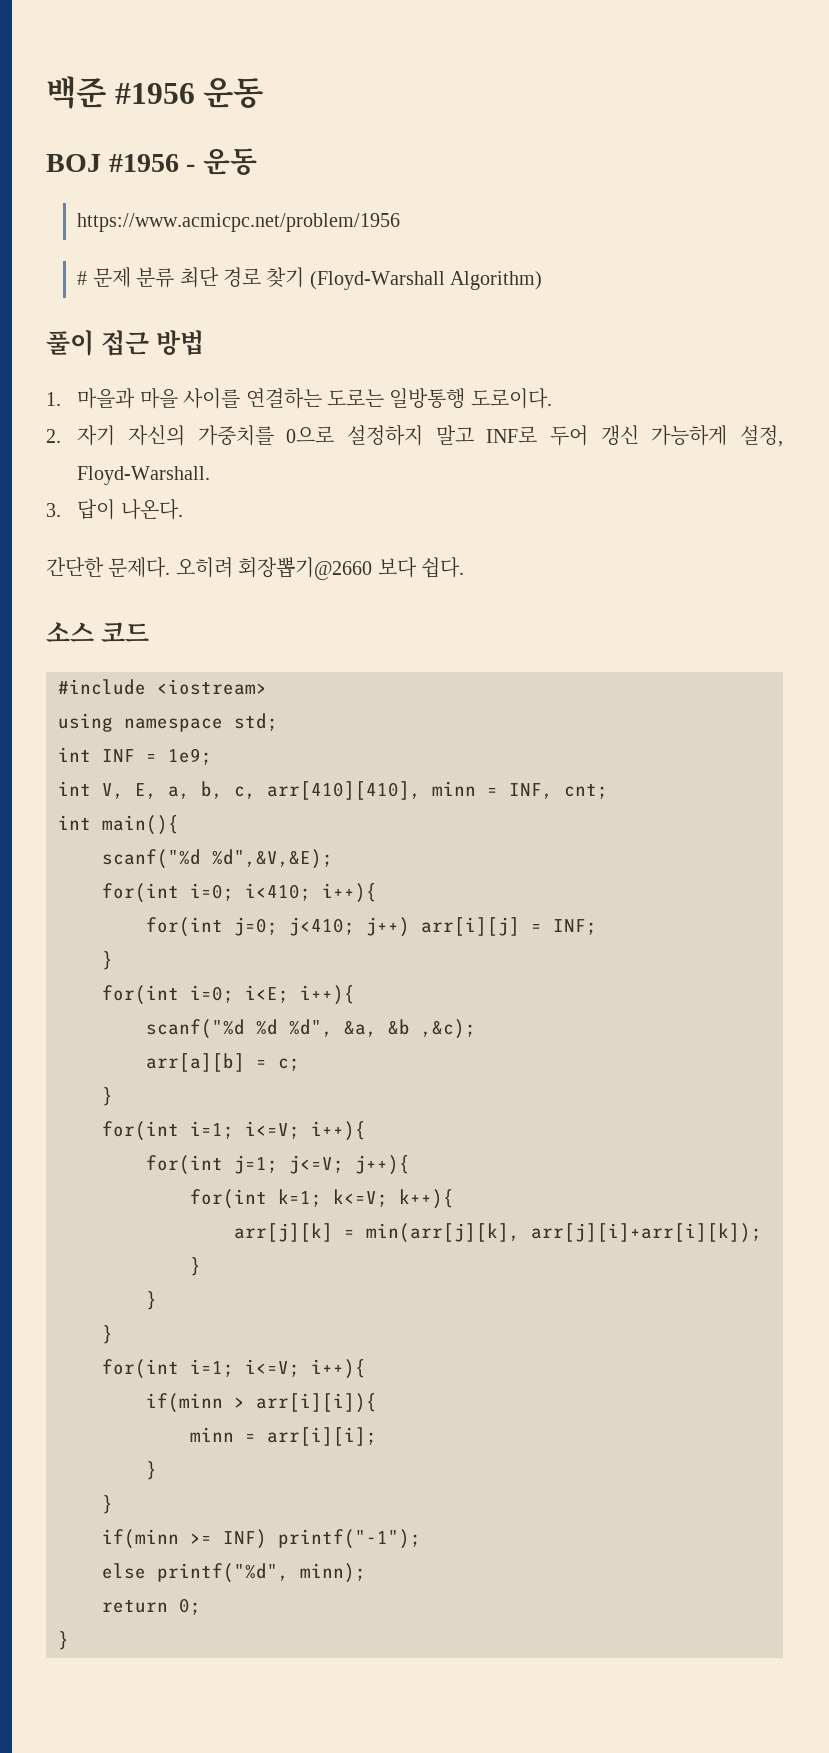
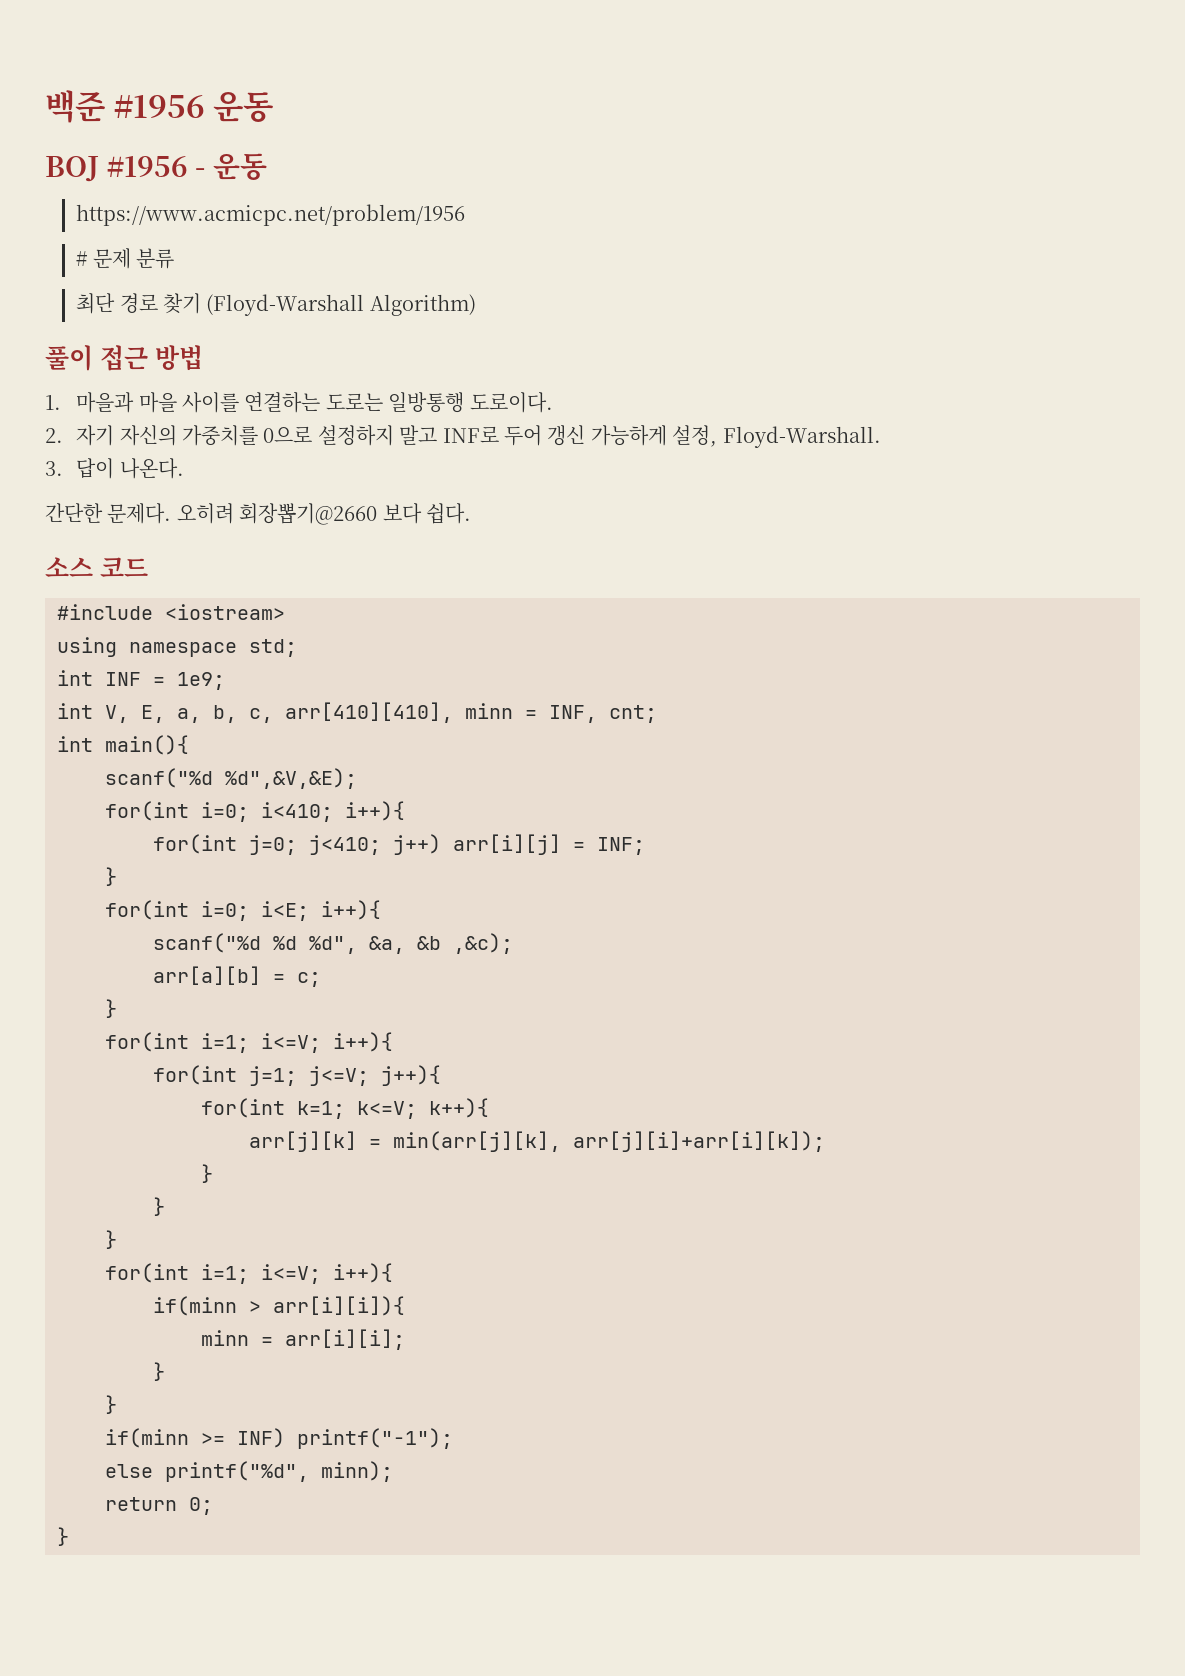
(175, 277) none -> (175, 258) //

